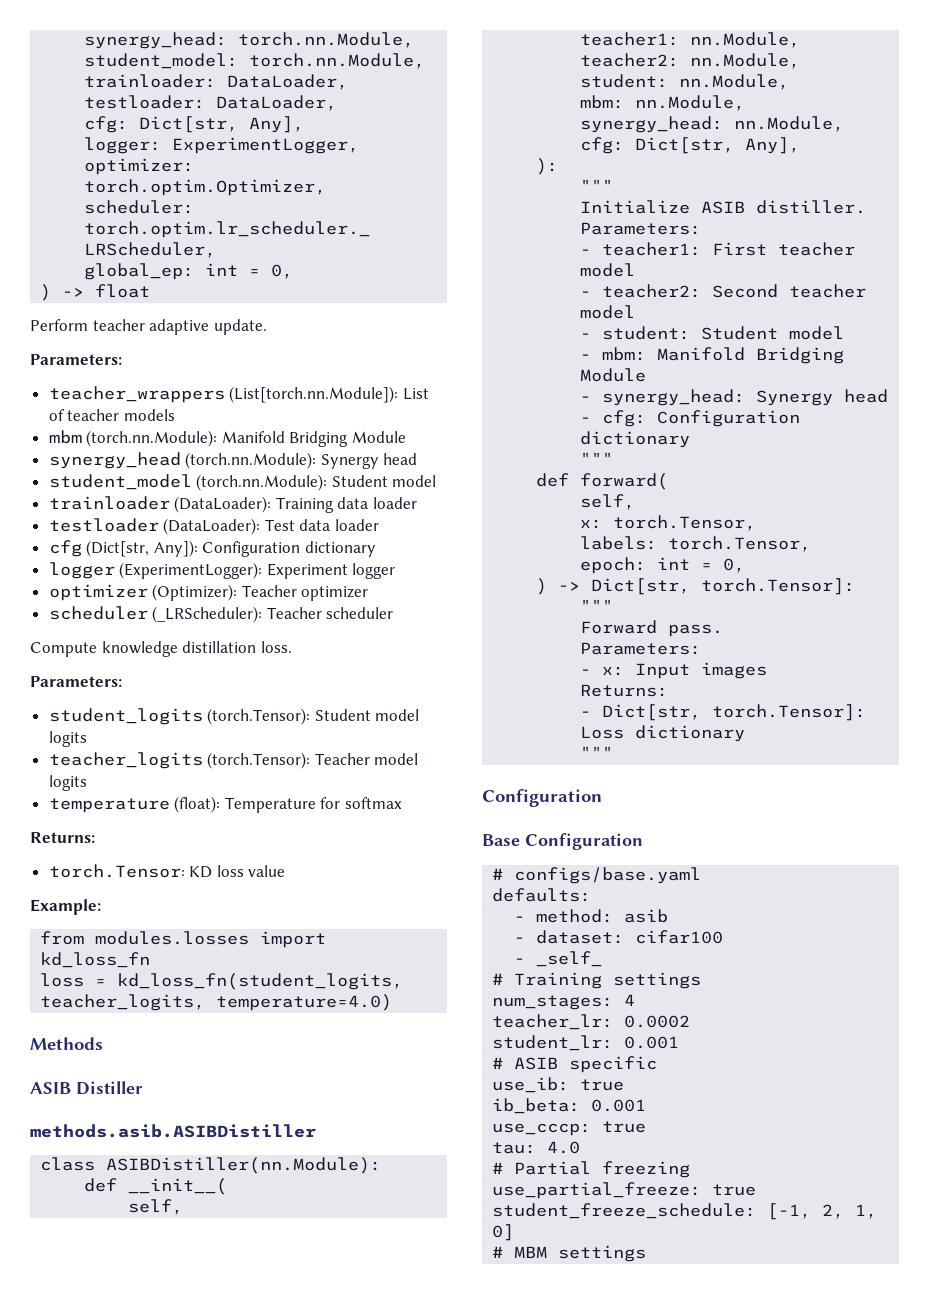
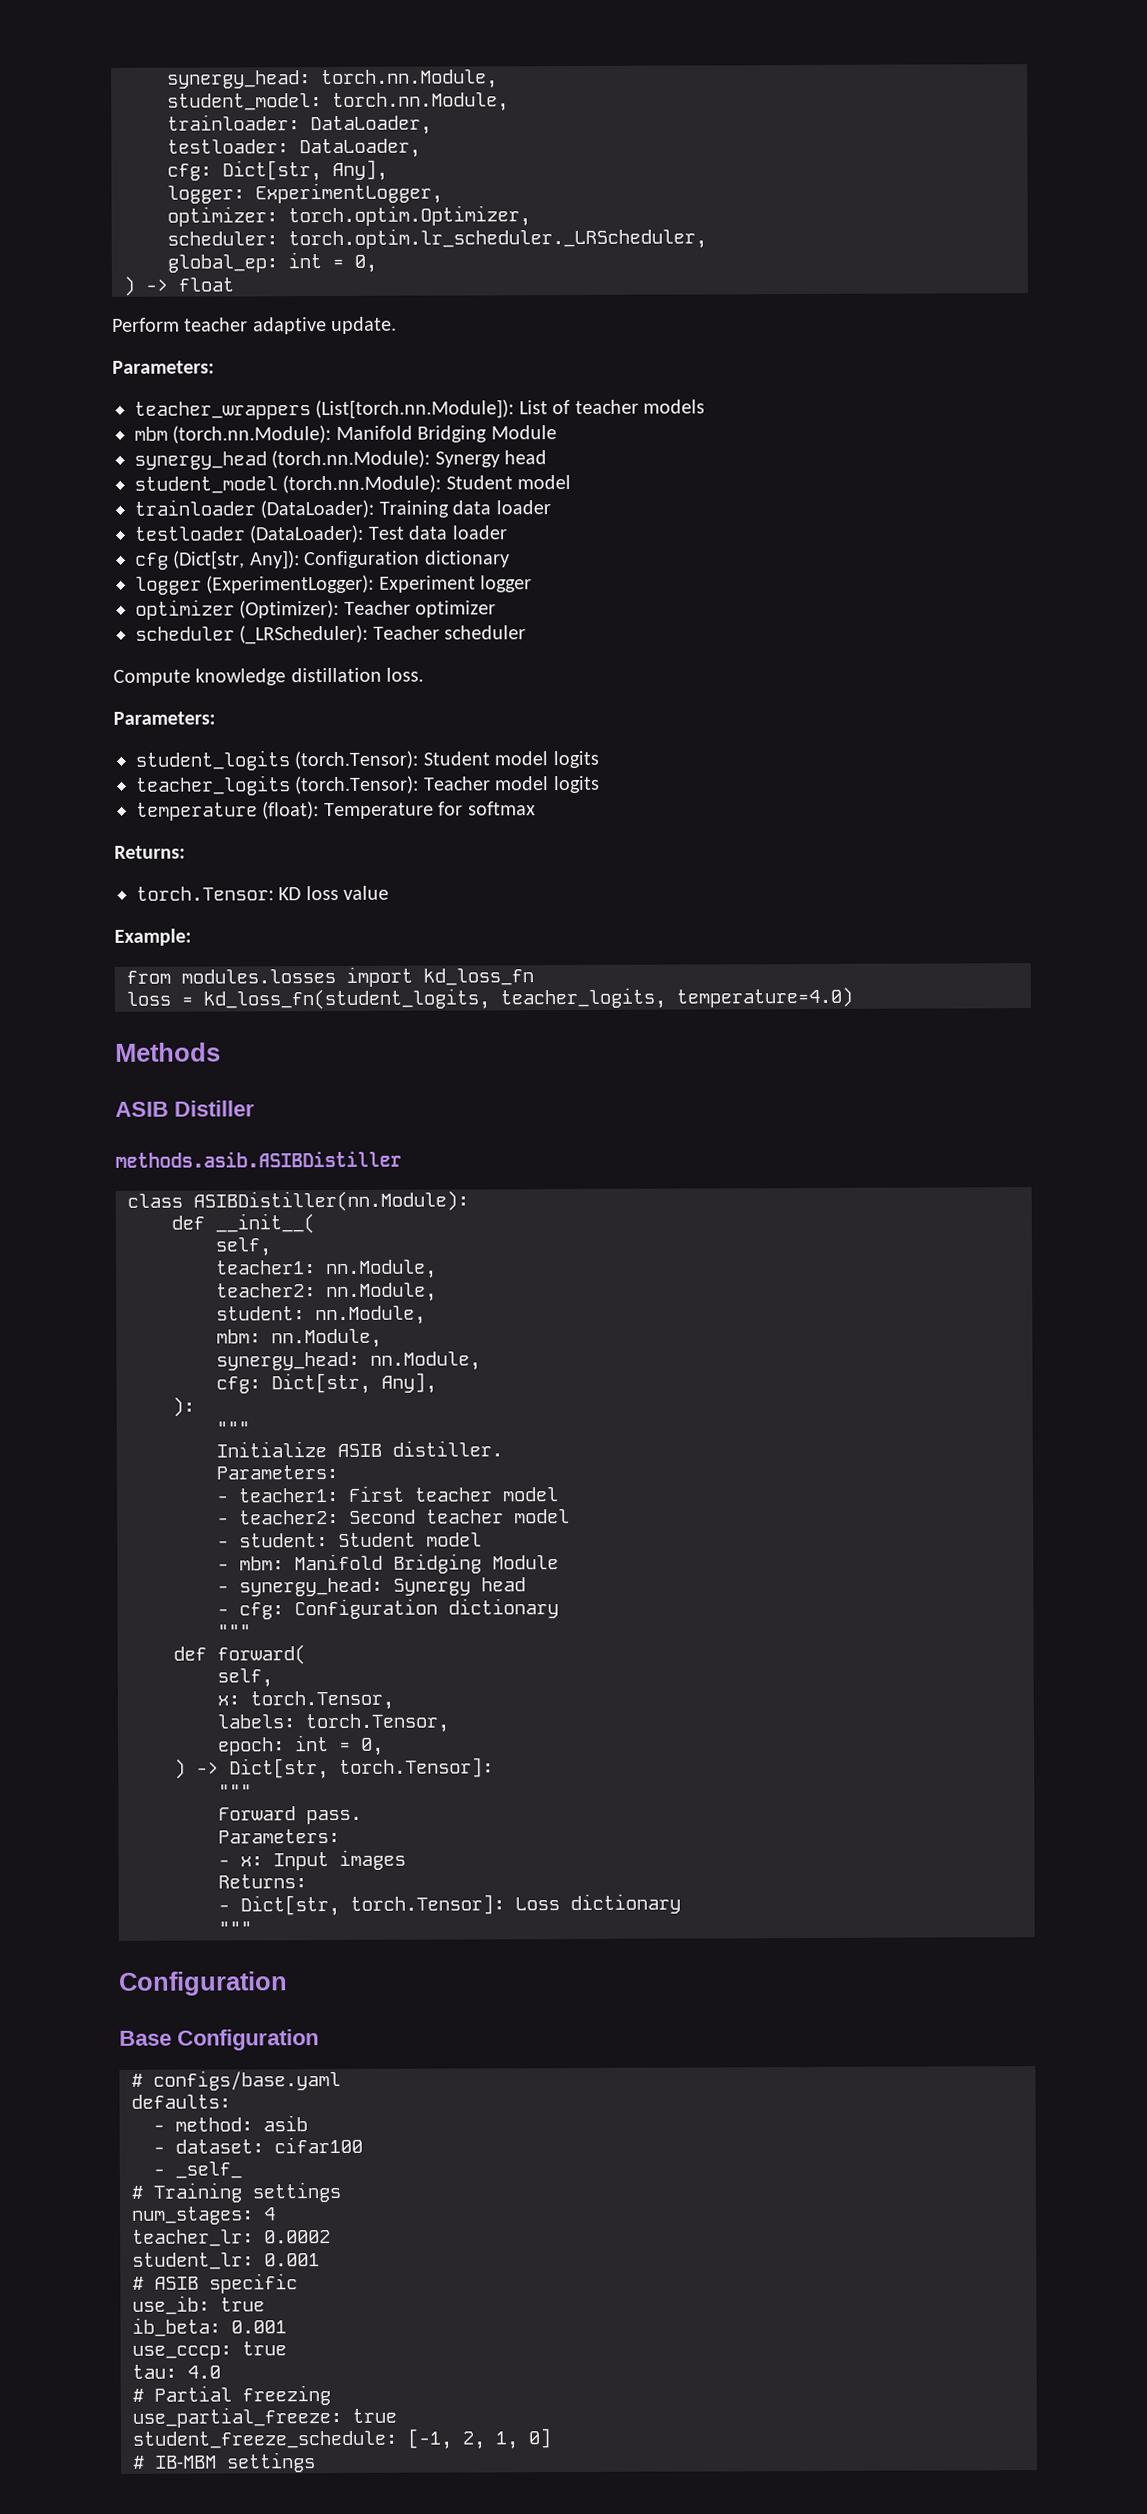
[514,1246,548,1258] MBM -> [155,2455,217,2469] IB‑MBM

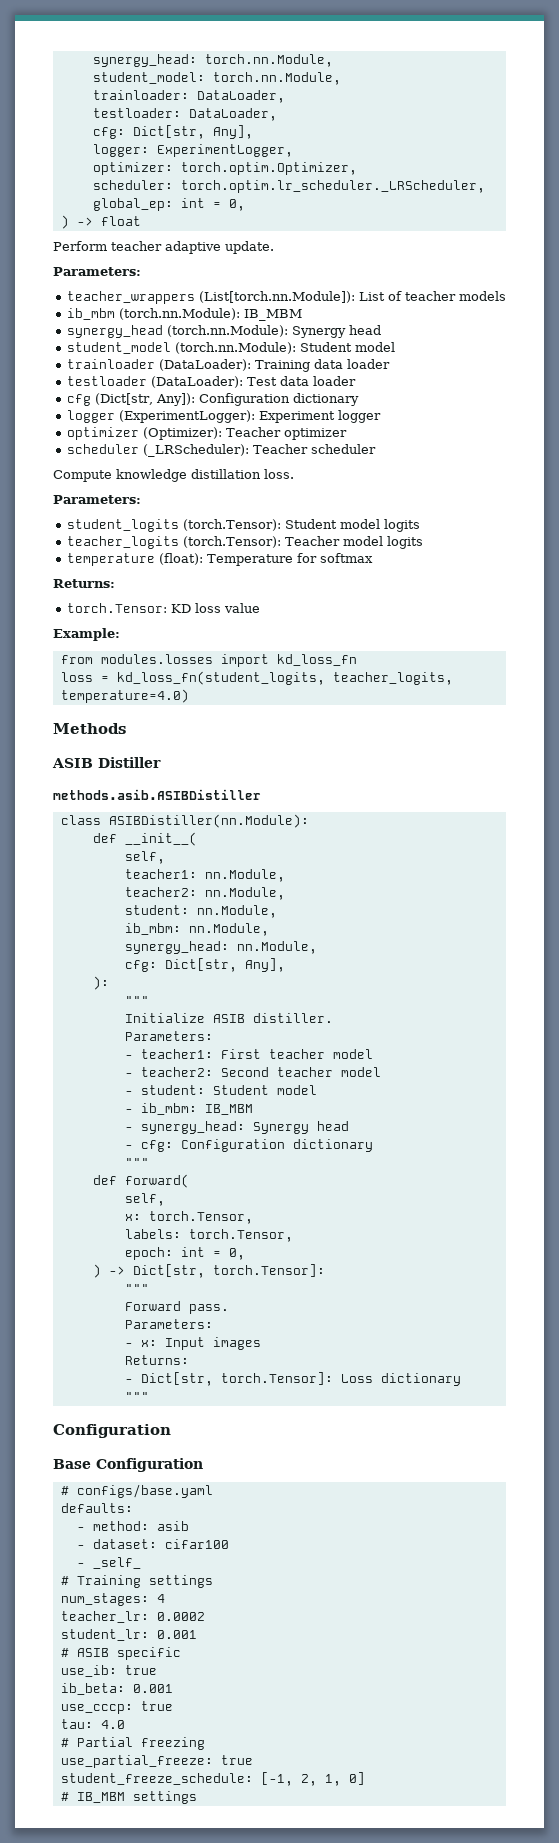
[134,425,557,444] mbm (torch.nn.Module): Manifold Bridging Module -> [66,308,302,321] ib_mbm (torch.nn.Module): IB_MBM
[216,1329,261,1344] mbm: -> [124,923,181,935] ib_mbm:
[239,1553,559,1574] mbm: Manifold Bridging Module -> [140,1103,253,1115] ib_mbm: IB_MBM
[155,2455,217,2469] IB‑MBM -> [76,1792,125,1803] IB_MBM

